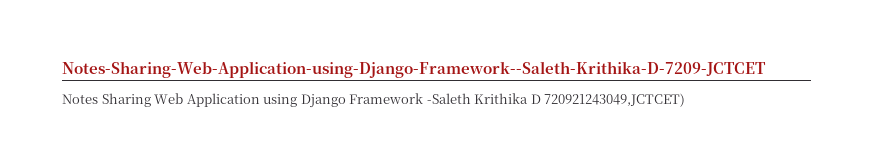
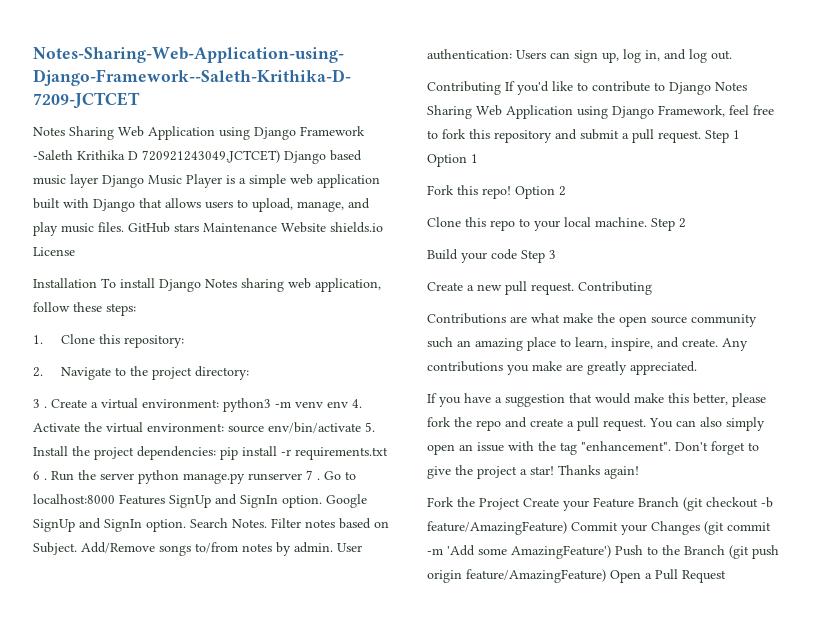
(686, 100) none -> [284,150,362,164] [33,174,380,188] [33,198,370,212] [33,222,383,236] [33,247,75,256] [33,278,381,292] [33,302,136,316] [33,334,184,348] [33,366,249,380] [33,398,362,412] [33,422,375,433] [33,446,388,460] [33,470,356,484] [33,494,367,508] [33,518,389,532] [33,542,362,556] [427,49,732,63] [427,81,747,95] [427,105,774,119] [427,129,740,143] [427,154,478,167] [427,185,566,199] [427,217,686,231] [427,249,556,263] [427,281,652,295] [427,313,757,327] [427,337,748,351] [427,361,697,375] [427,393,766,407] [427,417,765,431] [427,441,759,455] [427,465,639,479] [427,497,773,511] [427,521,771,535] [427,545,779,559] [427,569,726,583] Django based music layer Django Music Player is a simple web application built with Django that allows users to upload, manage, and play music files. GitHub stars Maintenance Website shields.io License // Installation To install Django Notes sharing web application, follow these steps: // 1. Clone this repository: // 2. Navigate to the project directory: // 3 . Create a virtual environment: python3 -m venv env 4. Activate the virtual environment: source env/bin/activate 5. Install the project dependencies: pip install -r requirements.txt 6 . Run the server python manage.py runserver 7 . Go to localhost:8000 Features SignUp and SignIn option. Google SignUp and SignIn option. Search Notes. Filter notes based on Subject. Add/Remove songs to/from notes by admin. User authentication: Users can sign up, log in, and log out. // Contributing If you'd like to contribute to Django Notes Sharing Web Application using Django Framework, feel free to fork this repository and submit a pull request. Step 1 Option 1 // Fork this repo! Option 2 // Clone this repo to your local machine. Step 2 // Build your code Step 3 // Create a new pull request. Contributing // Contributions are what make the open source community such an amazing place to learn, inspire, and create. Any contributions you make are greatly appreciated. // If you have a suggestion that would make this better, please fork the repo and create a pull request. You can also simply open an issue with the tag "enhancement". Don't forget to give the project a star! Thanks again! // Fork the Project Create your Feature Branch (git checkout -b feature/AmazingFeature) Commit your Changes (git commit -m 'Add some AmazingFeature') Push to the Branch (git push origin feature/AmazingFeature) Open a Pull Request

